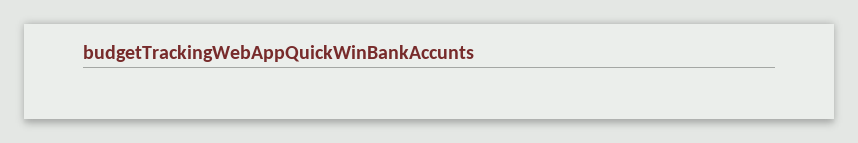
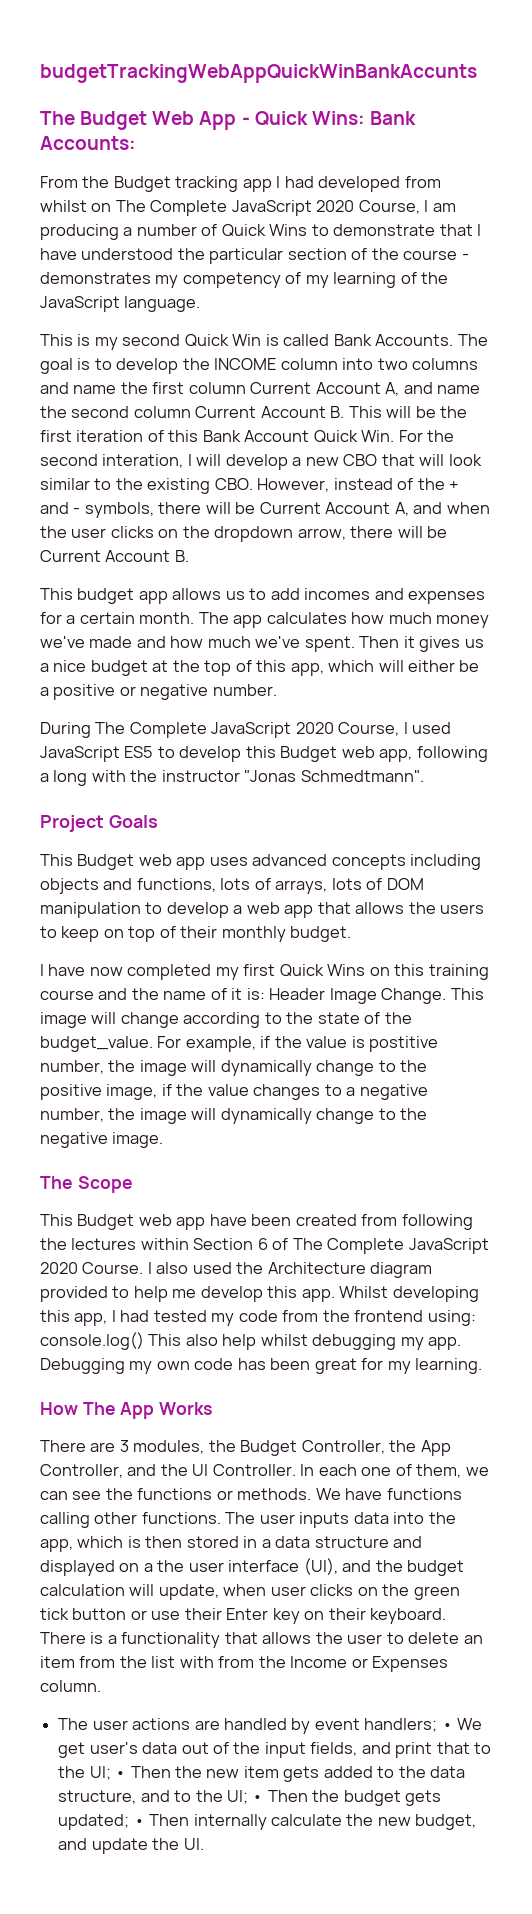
(474, 53) none -> [40,111,416,130] [40,136,136,150] [40,176,441,192] [40,200,456,216] [40,224,482,240] [40,248,469,264] [40,272,449,288] [40,296,201,312] [40,334,488,350] [40,358,479,374] [40,382,481,396] [40,406,468,418] [40,430,455,442] [40,454,482,470] [40,478,460,494] [40,502,490,518] [40,526,448,542] [40,550,189,562] [40,588,486,604] [40,612,490,628] [40,636,484,652] [40,660,480,676] [40,684,277,700] [40,722,452,738] [40,746,488,762] [40,770,424,786] [40,815,158,832] [40,854,482,870] [40,878,424,894] [40,902,485,918] [40,926,352,942] [40,964,489,980] [40,988,484,1004] [40,1012,412,1028] [40,1036,439,1052] [40,1060,428,1076] [40,1084,428,1100] [40,1108,428,1124] [40,1132,164,1148] [40,1176,133,1193] [40,1214,473,1230] [40,1238,489,1254] [40,1262,433,1278] [40,1286,479,1302] [40,1310,476,1326] [40,1332,462,1350] [40,1358,483,1374] [40,1402,213,1419] [40,1440,451,1456] [40,1464,489,1478] [40,1488,462,1500] [40,1512,456,1528] [40,1536,423,1552] [40,1558,465,1576] [40,1584,460,1600] [40,1608,447,1624] [40,1632,483,1648] [40,1656,449,1672] [40,1680,101,1692] [58,1718,483,1734] [58,1742,492,1758] [58,1766,466,1782] [58,1790,442,1806] [58,1814,477,1830] [58,1838,204,1854] // The Budget Web App - Quick Wins: Bank Accounts: // From the Budget tracking app I had developed from whilst on The Complete JavaScript 2020 Course, I am producing a number of Quick Wins to demonstrate that I have understood the particular section of the course - demonstrates my competency of my learning of the JavaScript language. // This is my second Quick Win is called Bank Accounts. The goal is to develop the INCOME column into two columns and name the first column Current Account A, and name the second column Current Account B. This will be the first iteration of this Bank Account Quick Win. For the second interation, I will develop a new CBO that will look similar to the existing CBO. However, instead of the + and - symbols, there will be Current Account A, and when the user clicks on the dropdown arrow, there will be Current Account B. // This budget app allows us to add incomes and expenses for a certain month. The app calculates how much money we've made and how much we've spent. Then it gives us a nice budget at the top of this app, which will either be a positive or negative number. // During The Complete JavaScript 2020 Course, I used JavaScript ES5 to develop this Budget web app, following a long with the instructor "Jonas Schmedtmann". // Project Goals // This Budget web app uses advanced concepts including objects and functions, lots of arrays, lots of DOM manipulation to develop a web app that allows the users to keep on top of their monthly budget. // I have now completed my first Quick Wins on this training course and the name of it is: Header Image Change. This image will change according to the state of the budget_value. For example, if the value is postitive number, the image will dynamically change to the positive image, if the value changes to a negative number, the image will dynamically change to the negative image. // The Scope // This Budget web app have been created from following the lectures within Section 6 of The Complete JavaScript 2020 Course. I also used the Architecture diagram provided to help me develop this app. Whilst developing this app, I had tested my code from the frontend using: console.log() This also help whilst debugging my app. Debugging my own code has been great for my learning. // How The App Works // There are 3 modules, the Budget Controller, the App Controller, and the UI Controller. In each one of them, we can see the functions or methods. We have functions calling other functions. The user inputs data into the app, which is then stored in a data structure and displayed on a the user interface (UI), and the budget calculation will update, when user clicks on the green tick button or use their Enter key on their keyboard. There is a functionality that allows the user to delete an item from the list with from the Income or Expenses column. // The user actions are handled by event handlers; • We get user's data out of the input fields, and print that to the UI; • Then the new item gets added to the data structure, and to the UI; • Then the budget gets updated; • Then internally calculate the new budget, and update the UI.

